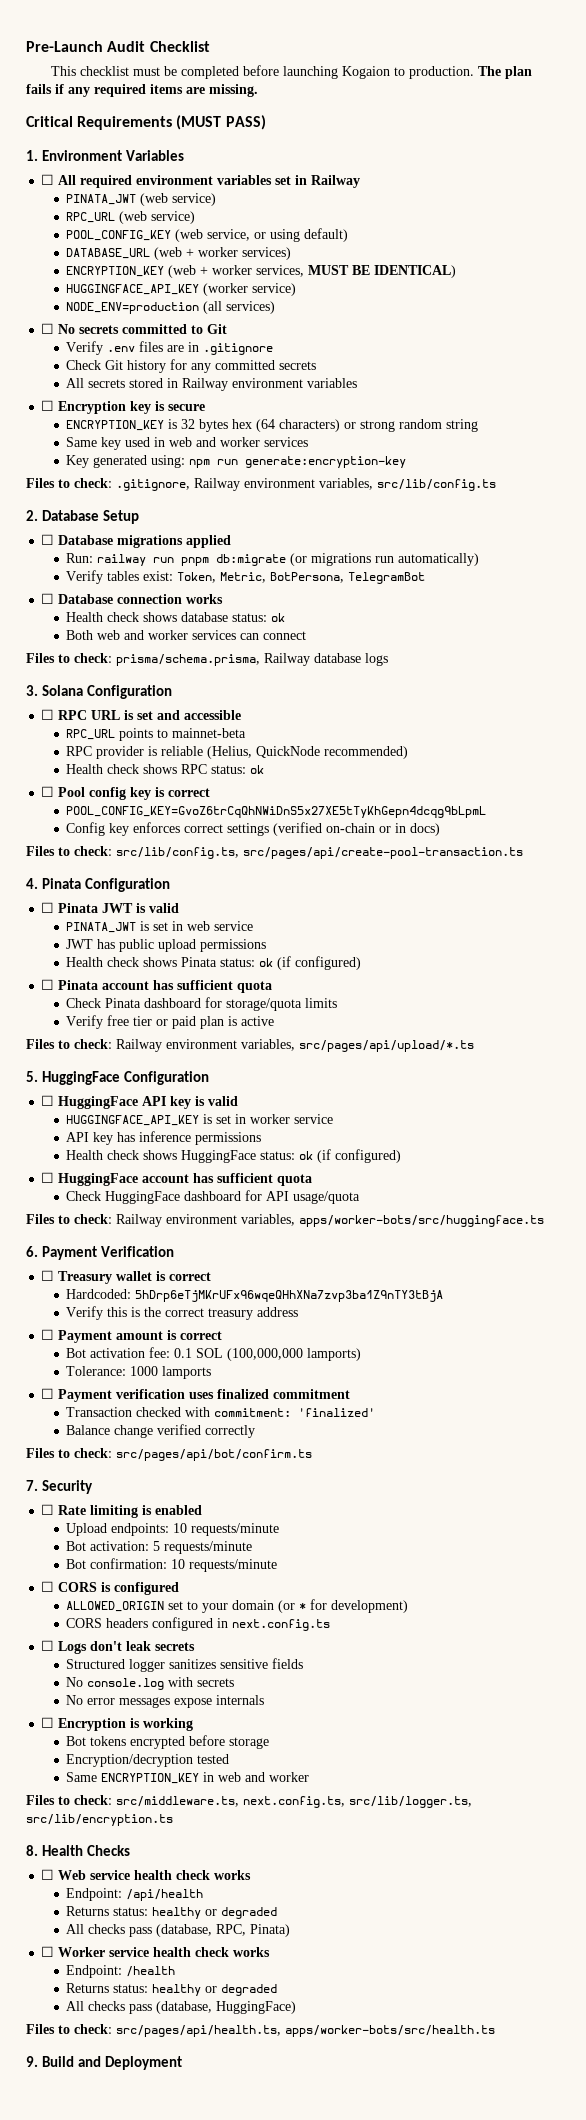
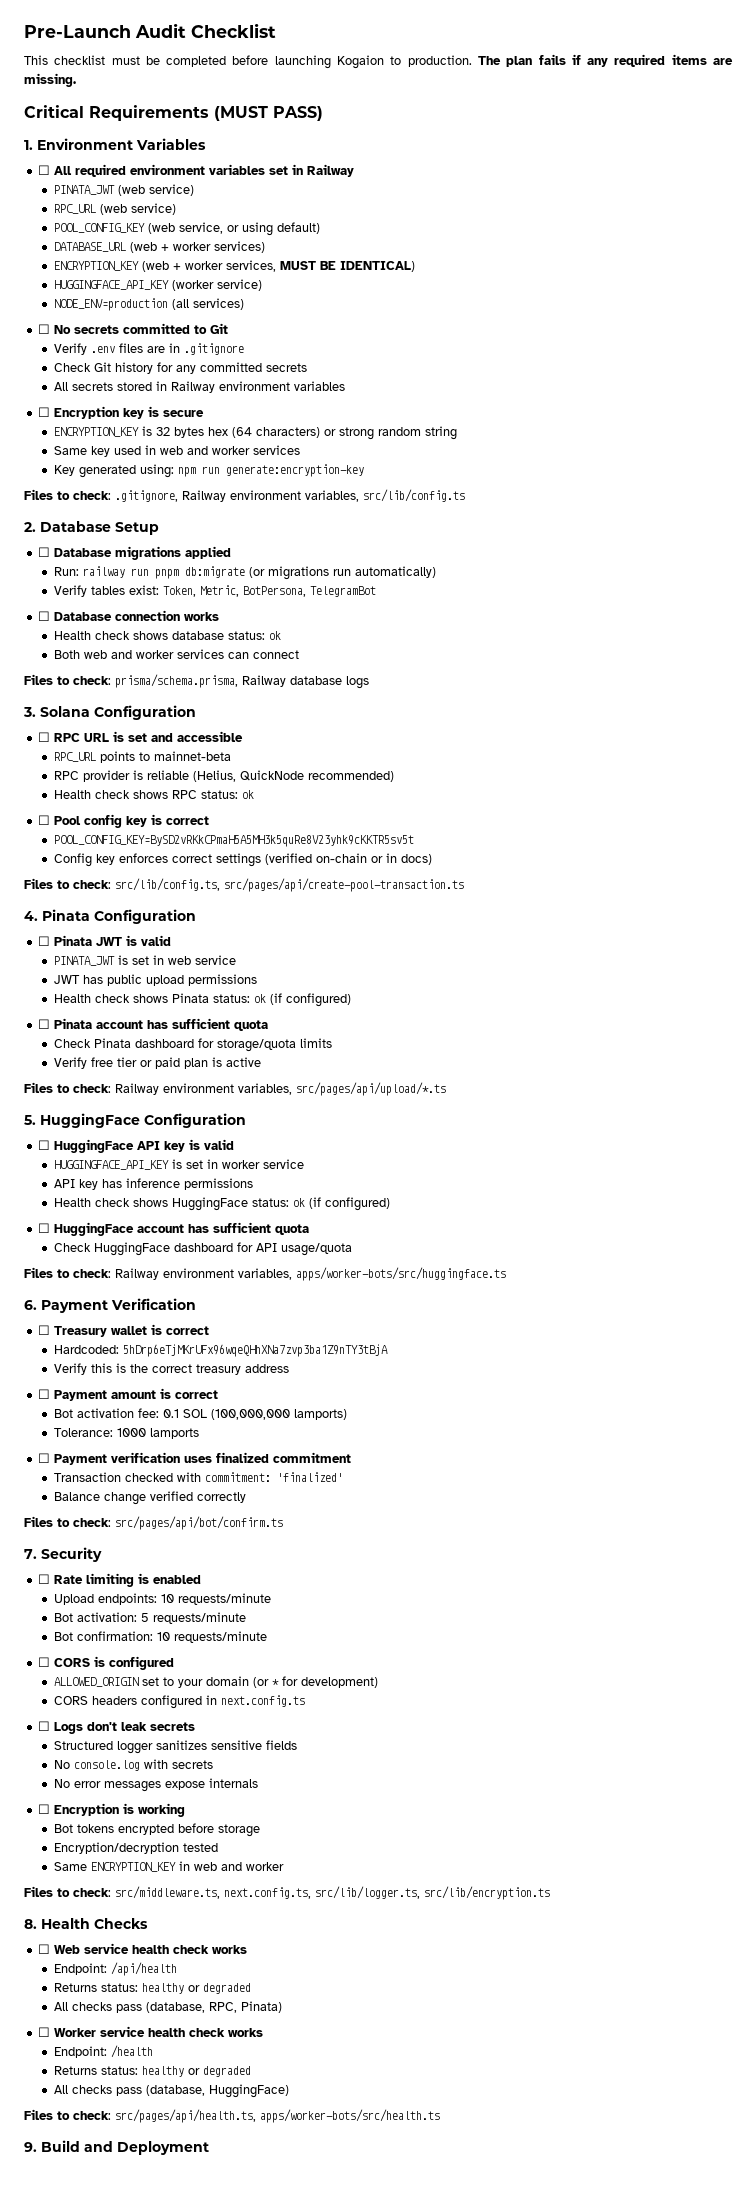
[66,806,487,818] POOL_CONFIG_KEY=GvoZ6trCqQhNWiDnS5x27XE5tTyKhGepn4dcqg9bLpmL -> [53,835,414,847] POOL_CONFIG_KEY=BySD2vRKkCPmaH5A5MH3k5quRe8V23yhk9cKKTR5sv5t

